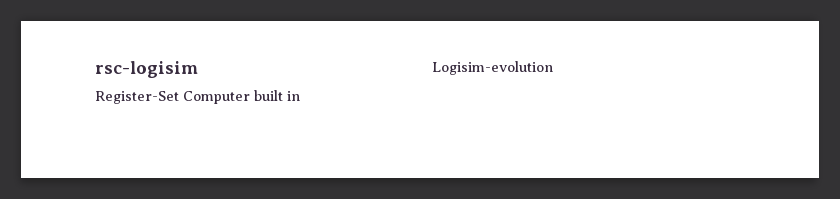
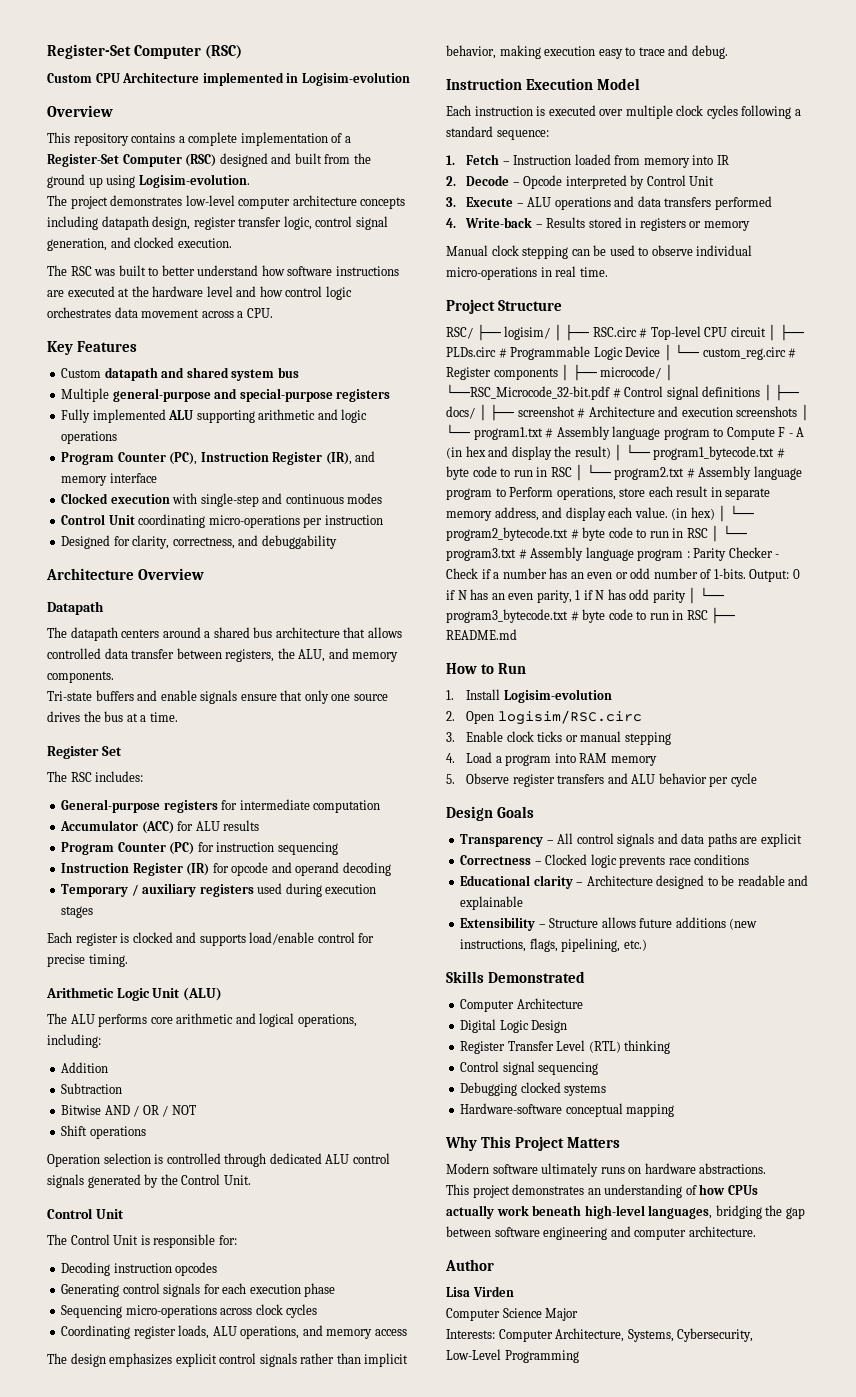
[95,61,198,78] [95,90,300,104] [432,61,553,75] rsc-logisim // Register-Set Computer built in Logisim-evolution -> [47,44,243,59] [47,72,410,86] [47,105,113,117] [47,132,351,146] [47,153,371,167] [47,174,250,188] [47,195,406,209] [47,216,388,230] [47,237,232,251] [47,265,399,276] [47,286,352,300] [47,307,273,318] [47,341,137,355] [61,367,299,381] [61,388,391,402] [61,409,368,423] [61,431,118,444] [61,451,376,465] [61,473,157,486] [61,493,383,507] [61,514,383,528] [61,535,337,549] [46,568,204,580] [47,601,104,615] [47,627,402,641] [47,648,399,662] [47,671,114,683] [47,690,388,704] [47,711,178,722] [47,746,122,759] [47,771,144,782] [61,799,381,813] [60,820,260,834] [61,842,338,855] [61,862,391,876] [61,883,377,897] [61,906,94,918] [47,932,375,946] [47,954,128,967] [46,987,222,1001] [47,1013,357,1027] [47,1034,101,1048] [61,1062,109,1073] [61,1083,123,1094] [61,1105,196,1117] [61,1125,146,1139] [47,1153,390,1167] [47,1174,251,1188] [47,1208,124,1219] [47,1234,237,1248] [61,1262,218,1276] [61,1283,336,1297] [61,1304,318,1318] [61,1325,407,1339] [47,1353,409,1367] [446,45,728,59] [446,78,640,90] [446,105,801,119] [446,126,549,140] [446,154,729,168] [446,175,715,189] [446,196,772,210] [446,217,750,231] [446,245,753,259] [446,266,608,280] [446,299,562,314] [446,324,804,341] [446,344,797,361] [446,364,673,381] [446,384,800,401] [446,404,809,421] [446,424,805,440] [446,444,785,461] [446,464,802,481] [446,486,771,500] [446,505,754,522] [446,525,747,542] [446,547,780,561] [446,568,800,582] [446,587,724,604] [446,607,736,624] [446,629,517,640] [446,663,526,674] [446,689,612,703] [446,710,642,725] [446,731,671,745] [446,752,657,766] [446,773,757,787] [446,806,534,821] [460,833,802,847] [460,854,750,868] [460,875,809,889] [460,896,524,910] [460,917,758,931] [460,938,647,952] [446,971,585,983] [460,998,583,1012] [460,1019,568,1033] [460,1040,671,1054] [460,1061,599,1075] [460,1082,607,1096] [460,1103,675,1117] [445,1136,620,1151] [446,1163,767,1177] [446,1184,758,1198] [446,1205,805,1219] [446,1226,756,1240] [445,1259,494,1271] [446,1286,514,1297] [446,1308,579,1321] [446,1328,754,1342] [446,1349,579,1363] Register-Set Computer (RSC) // Custom CPU Architecture implemented in Logisim-evolution // Overview // This repository contains a complete implementation of a Register-Set Computer (RSC) designed and built from the ground up using Logisim-evolution. // The project demonstrates low-level computer architecture concepts including datapath design, register transfer logic, control signal generation, and clocked execution. // The RSC was built to better understand how software instructions are executed at the hardware level and how control logic orchestrates data movement across a CPU. // Key Features // Custom datapath and shared system bus // Multiple general-purpose and special-purpose registers // Fully implemented ALU supporting arithmetic and logic operations // Program Counter (PC), Instruction Register (IR), and memory interface // Clocked execution with single-step and continuous modes // Control Unit coordinating micro-operations per instruction // Designed for clarity, correctness, and debuggability // Architecture Overview // Datapath // The datapath centers around a shared bus architecture that allows controlled data transfer between registers, the ALU, and memory components. // Tri-state buffers and enable signals ensure that only one source drives the bus at a time. // Register Set // The RSC includes: // General-purpose registers for intermediate computation // Accumulator (ACC) for ALU results // Program Counter (PC) for instruction sequencing // Instruction Register (IR) for opcode and operand decoding // Temporary / auxiliary registers used during execution stages // Each register is clocked and supports load/enable control for precise timing. // Arithmetic Logic Unit (ALU) // The ALU performs core arithmetic and logical operations, including: // Addition // Subtraction // Bitwise AND / OR / NOT // Shift operations // Operation selection is controlled through dedicated ALU control signals generated by the Control Unit. // Control Unit // The Control Unit is responsible for: // Decoding instruction opcodes // Generating control signals for each execution phase // Sequencing micro-operations across clock cycles // Coordinating register loads, ALU operations, and memory access // The design emphasizes explicit control signals rather than implicit behavior, making execution easy to trace and debug. // Instruction Execution Model // Each instruction is executed over multiple clock cycles following a standard sequence: // 1. Fetch – Instruction loaded from memory into IR // 2. Decode – Opcode interpreted by Control Unit // 3. Execute – ALU operations and data transfers performed // 4. Write-back – Results stored in registers or memory // Manual clock stepping can be used to observe individual micro-operations in real time. // Project Structure // RSC/ ├── logisim/ │ ├── RSC.circ # Top-level CPU circuit │ ├── PLDs.circ # Programmable Logic Device │ └── custom_reg.circ # Register components │ ├── microcode/ │ └──RSC_Microcode_32-bit.pdf # Control signal definitions │ ├── docs/ │ ├── screenshot # Architecture and execution screenshots │ └── program1.txt # Assembly language program to Compute F - A (in hex and display the result) │ └── program1_bytecode.txt # byte code to run in RSC │ └── program2.txt # Assembly language program to Perform operations, store each result in separate memory address, and display each value. (in hex) │ └── program2_bytecode.txt # byte code to run in RSC │ └── program3.txt # Assembly language program : Parity Checker - Check if a number has an even or odd number of 1-bits. Output: 0 if N has an even parity, 1 if N has odd parity │ └── program3_bytecode.txt # byte code to run in RSC ├── README.md // How to Run // 1. Install Logisim-evolution // 2. Open logisim/RSC.circ // 3. Enable clock ticks or manual stepping // 4. Load a program into RAM memory // 5. Observe register transfers and ALU behavior per cycle // Design Goals // Transparency – All control signals and data paths are explicit // Correctness – Clocked logic prevents race conditions // Educational clarity – Architecture designed to be readable and explainable // Extensibility – Structure allows future additions (new instructions, flags, pipelining, etc.) // Skills Demonstrated // Computer Architecture // Digital Logic Design // Register Transfer Level (RTL) thinking // Control signal sequencing // Debugging clocked systems // Hardware-software conceptual mapping // Why This Project Matters // Modern software ultimately runs on hardware abstractions. // This project demonstrates an understanding of how CPUs actually work beneath high-level languages, bridging the gap between software engineering and computer architecture. // Author // Lisa Virden // Computer Science Major // Interests: Computer Architecture, Systems, Cybersecurity, Low-Level Programming

